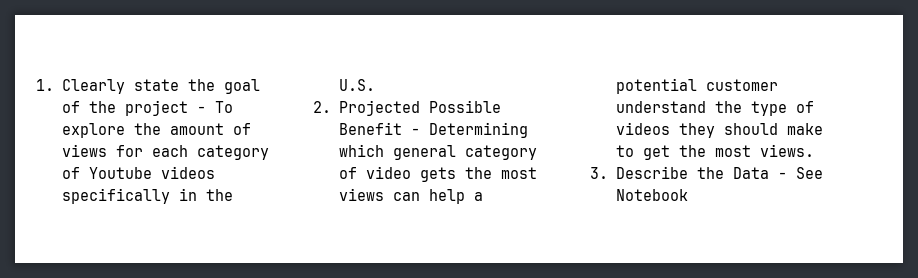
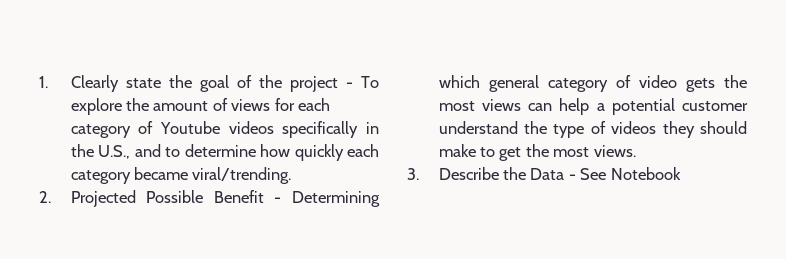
[338,79,375,91] U.S. -> [98,144,379,161] [70,167,292,184] U.S., and to determine how quickly each category became viral/trending.

